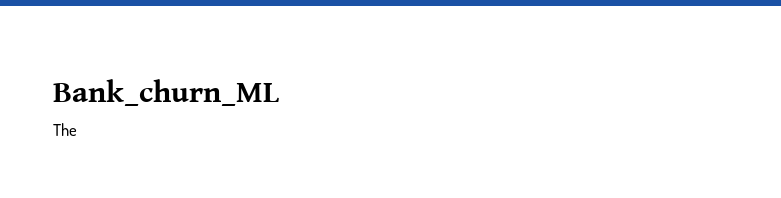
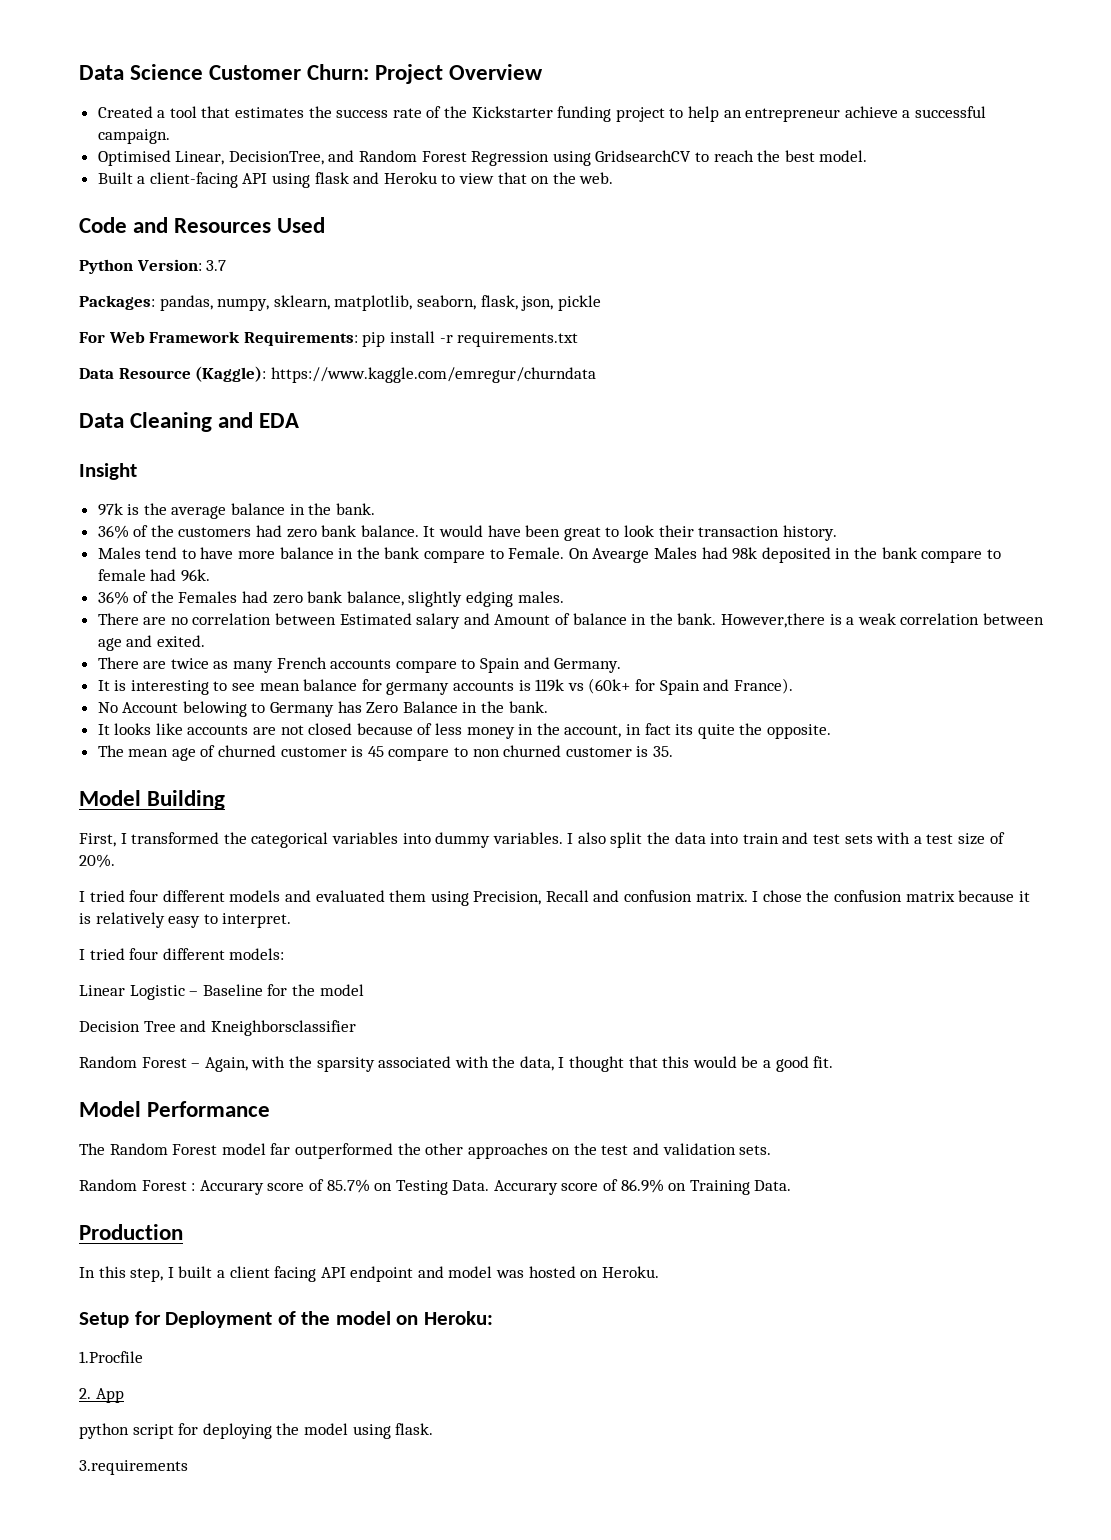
[53,79,279,106] [53,123,77,136] Bank_churn_ML // The -> [79,64,544,84] [97,106,986,122] [97,129,170,144] [97,150,868,166] [97,172,614,188] [79,217,326,233] [79,259,227,274] [79,295,601,311] [79,331,579,347] [79,366,596,383] [79,412,300,432] [79,463,137,480] [97,503,375,519] [97,525,837,541] [97,547,1001,563] [97,569,210,582] [97,591,564,607] [97,613,1044,629] [97,635,205,651] [97,657,622,673] [97,678,793,695] [97,701,548,717] [97,723,831,739] [97,745,673,761] [79,790,226,810] [79,832,1005,848] [79,854,115,868] [79,890,1030,906] [79,912,292,928] [79,948,285,960] [79,984,364,1000] [79,1020,356,1036] [79,1056,834,1072] [79,1101,271,1117] [79,1143,772,1159] [79,1179,792,1195] [79,1224,183,1240] [79,1266,659,1282] [79,1311,493,1328] [79,1351,143,1363] [79,1388,124,1403] [79,1423,434,1439] [79,1460,188,1475] Data Science Customer Churn: Project Overview // Created a tool that estimates the success rate of the Kickstarter funding project to help an entrepreneur achieve a successful campaign. // Optimised Linear, DecisionTree, and Random Forest Regression using GridsearchCV to reach the best model. // Built a client-facing API using flask and Heroku to view that on the web. // Code and Resources Used // Python Version: 3.7 // Packages: pandas, numpy, sklearn, matplotlib, seaborn, flask, json, pickle // For Web Framework Requirements: pip install -r requirements.txt // Data Resource (Kaggle): https://www.kaggle.com/emregur/churndata // Data Cleaning and EDA // Insight // 97k is the average balance in the bank. // 36% of the customers had zero bank balance. It would have been great to look their transaction history. // Males tend to have more balance in the bank compare to Female. On Avearge Males had 98k deposited in the bank compare to female had 96k. // 36% of the Females had zero bank balance, slightly edging males. // There are no correlation between Estimated salary and Amount of balance in the bank. However,there is a weak correlation between age and exited. // There are twice as many French accounts compare to Spain and Germany. // It is interesting to see mean balance for germany accounts is 119k vs (60k+ for Spain and France). // No Account belowing to Germany has Zero Balance in the bank. // It looks like accounts are not closed because of less money in the account, in fact its quite the opposite. // The mean age of churned customer is 45 compare to non churned customer is 35. // Model Building // First, I transformed the categorical variables into dummy variables. I also split the data into train and test sets with a test size of 20%. // I tried four different models and evaluated them using Precision, Recall and confusion matrix. I chose the confusion matrix because it is relatively easy to interpret. // I tried four different models: // Linear Logistic – Baseline for the model // Decision Tree and Kneighborsclassifier // Random Forest – Again, with the sparsity associated with the data, I thought that this would be a good fit. // Model Performance // The Random Forest model far outperformed the other approaches on the test and validation sets. // Random Forest : Accurary score of 85.7% on Testing Data. Accurary score of 86.9% on Training Data. // Production // In this step, I built a client facing API endpoint and model was hosted on Heroku. // Setup for Deployment of the model on Heroku: // 1.Procfile // 2. App // python script for deploying the model using flask. // 3.requirements

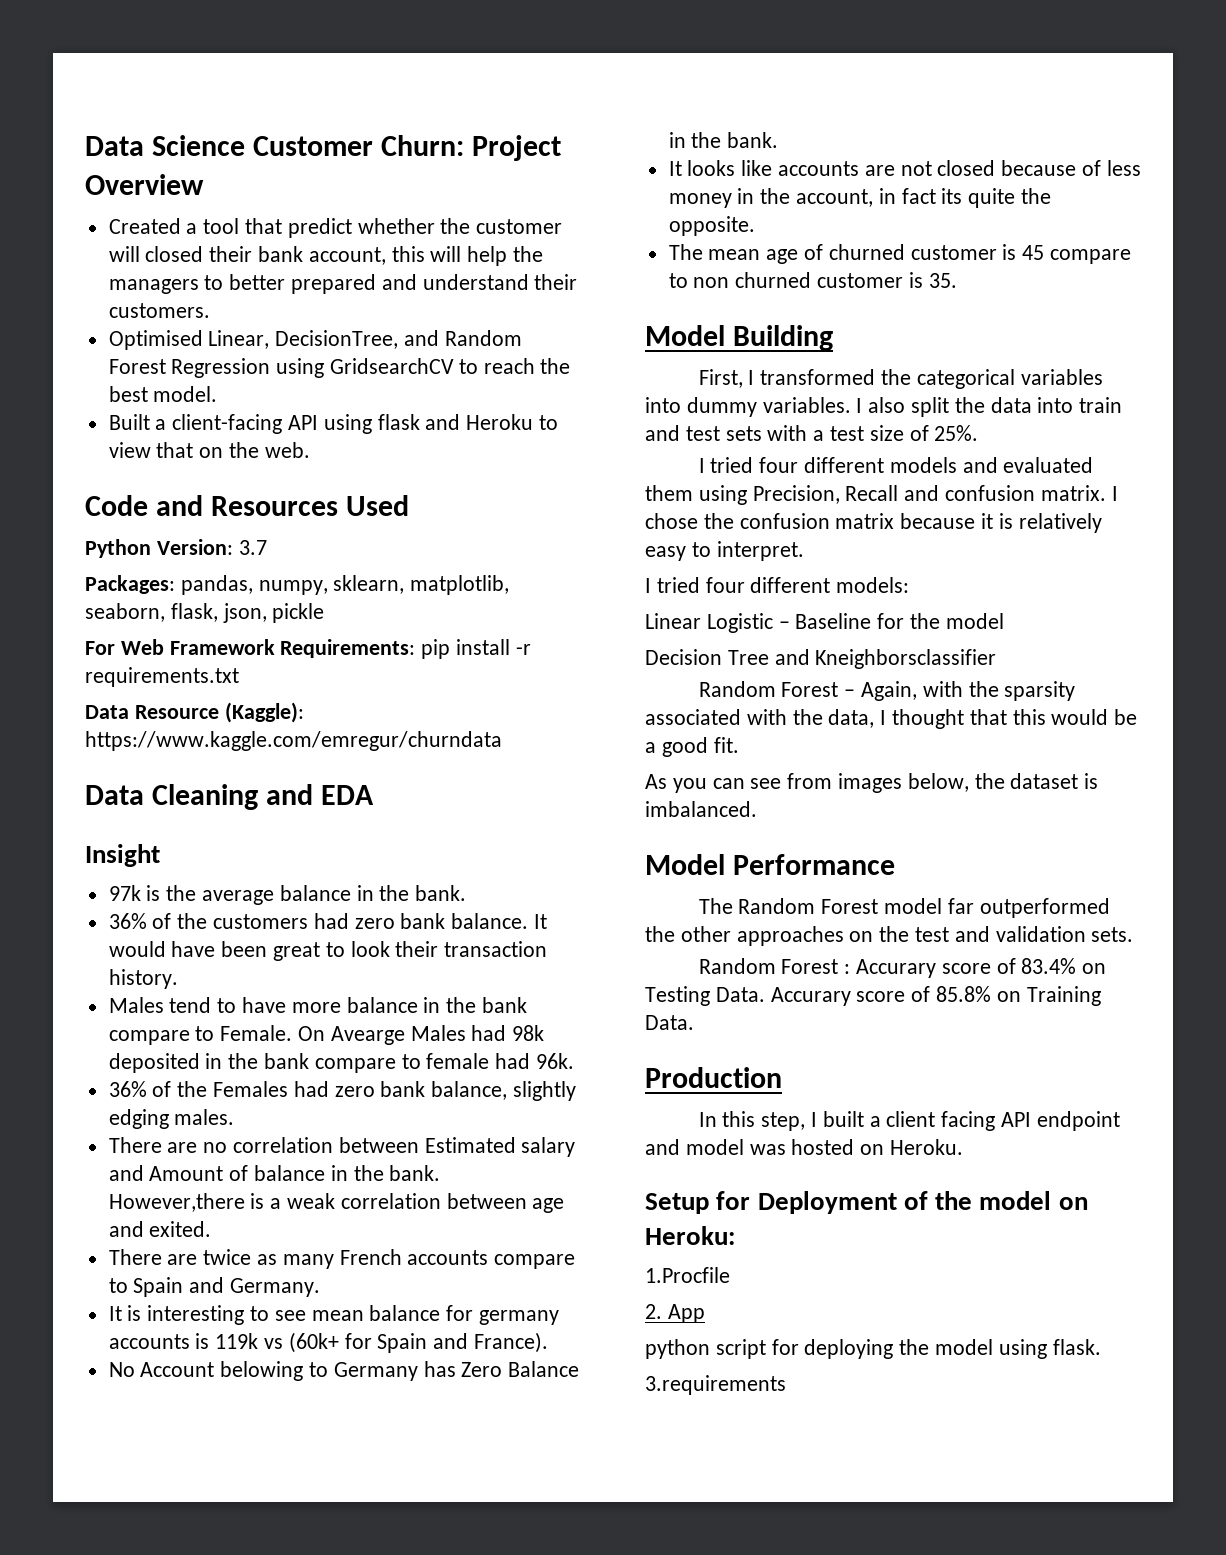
[235,106,986,122] [97,129,170,144] estimates the success rate of the Kickstarter funding project to help an entrepreneur achieve a successful campaign. -> [287,218,563,238] [108,246,544,266] [108,274,578,294] [108,303,210,318] predict whether the customer will closed their bank account, this will help the managers to better prepared and understand their customers.
[79,854,115,868] 20%. -> [934,425,979,441] 25%.
(834, 1062) none -> [645,773,1099,793] [645,801,757,817] // As you can see from images below, the dataset is imbalanced.
[326,1179,370,1193] 85.7% -> [1021,958,1077,974] 83.4%
[620,1179,664,1193] 86.9% -> [936,986,992,1002] 85.8%

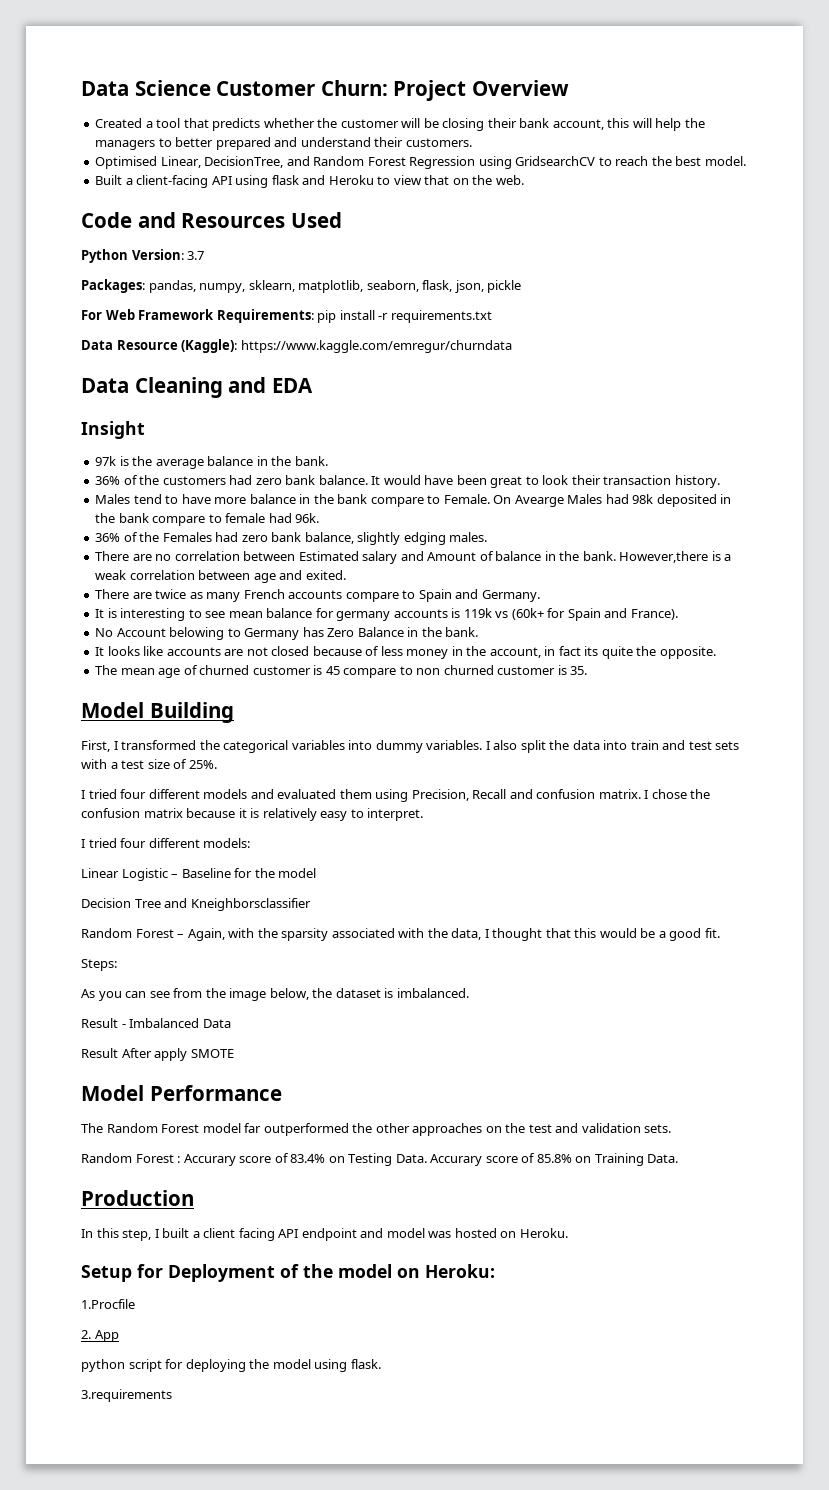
[287,218,352,238] predict -> [212,118,261,131] predicts
[145,246,204,262] closed -> [423,118,485,131] be closing
(739, 745) none -> [81,959,117,971] // Steps:
[838,773,903,793] images -> [205,988,267,1001] the image
(757, 809) none -> [81,1018,231,1028] [81,1048,234,1061] // Result - Imbalanced Data // Result After apply SMOTE

